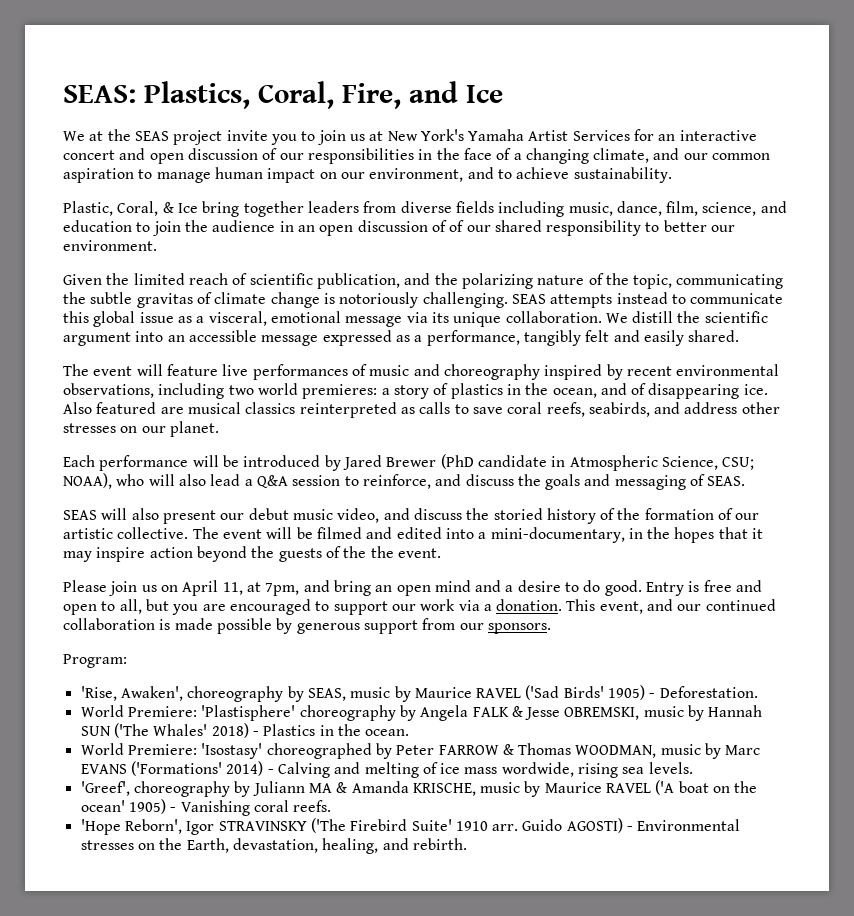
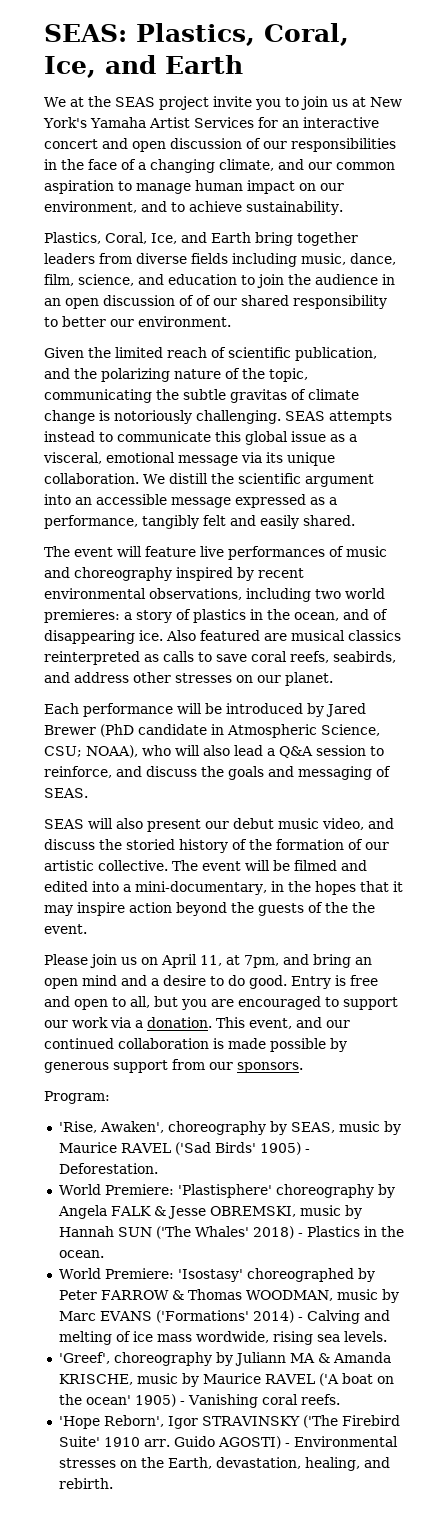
[342,81,503,109] Fire, and Ice -> [44,55,243,78] Ice, and Earth
[63,201,198,216] Plastic, Coral, & Ice -> [44,232,251,244] Plastics, Coral, Ice, and Earth

